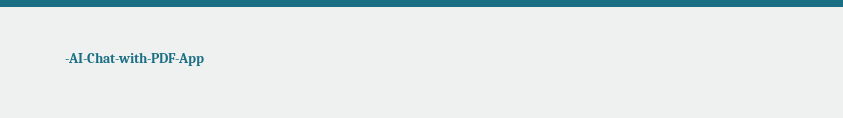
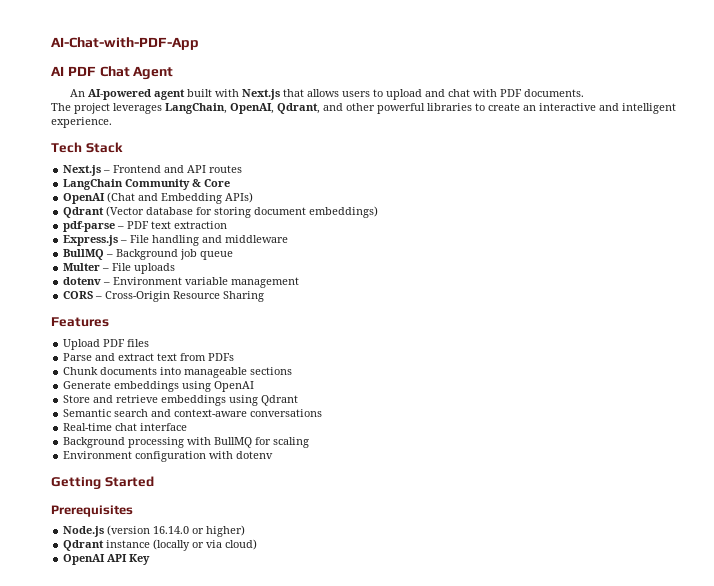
[65,52,204,66] -AI-Chat-with-PDF-App -> [51,37,199,50] [51,66,174,80] [70,89,585,100] [51,103,676,114] [51,117,112,128] [51,142,123,153] [63,165,243,176] [63,179,231,190] [63,192,254,204] [63,206,379,218] [63,221,228,232] [63,235,289,246] [63,249,234,260] [63,263,176,274] [63,277,300,288] [63,291,265,302] [51,317,109,327] [63,339,150,350] [63,353,235,361] [63,367,293,378] [63,381,255,392] [63,395,299,406] [63,409,323,417] [63,423,188,431] [63,437,310,448] [63,451,274,462] [51,476,154,489] [51,505,133,517] [63,525,246,537] [63,539,258,551] [63,554,151,565] AI-Chat-with-PDF-App // AI PDF Chat Agent // An AI-powered agent built with Next.js that allows users to upload and chat with PDF documents. // The project leverages LangChain, OpenAI, Qdrant, and other powerful libraries to create an interactive and intelligent experience. // Tech Stack // Next.js – Frontend and API routes // LangChain Community & Core // OpenAI (Chat and Embedding APIs) // Qdrant (Vector database for storing document embeddings) // pdf-parse – PDF text extraction // Express.js – File handling and middleware // BullMQ – Background job queue // Multer – File uploads // dotenv – Environment variable management // CORS – Cross-Origin Resource Sharing // Features // Upload PDF files // Parse and extract text from PDFs // Chunk documents into manageable sections // Generate embeddings using OpenAI // Store and retrieve embeddings using Qdrant // Semantic search and context-aware conversations // Real-time chat interface // Background processing with BullMQ for scaling // Environment configuration with dotenv // Getting Started // Prerequisites // Node.js (version 16.14.0 or higher) // Qdrant instance (locally or via cloud) // OpenAI API Key

